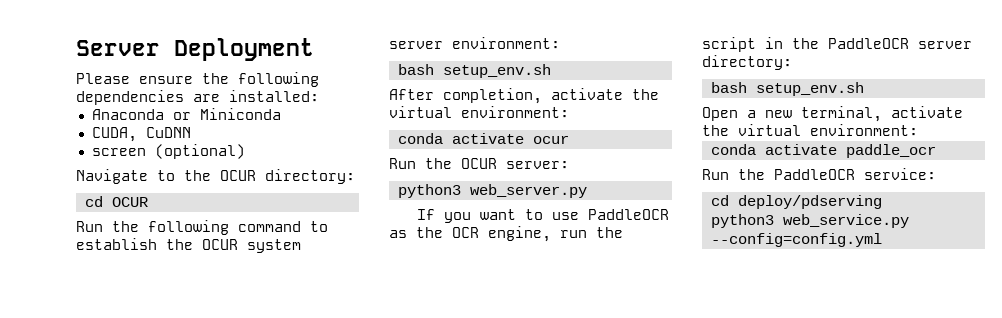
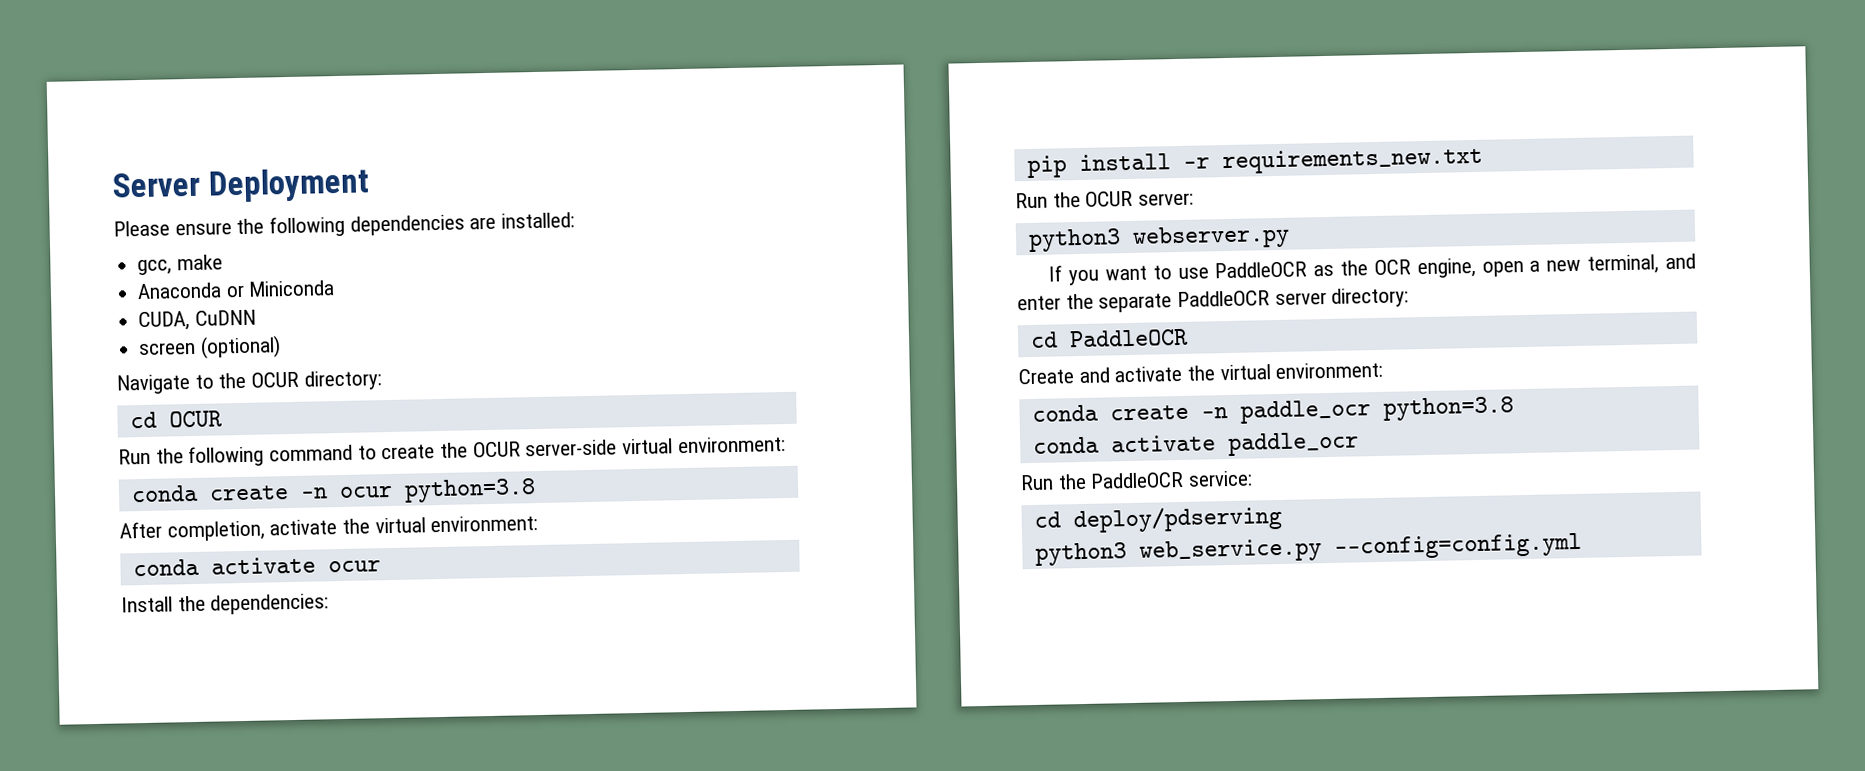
(319, 96) none -> [137,254,223,276] // gcc, make
[76,238,301,253] [389,37,560,49] [397,64,551,78] establish the OCUR system server environment: // bash setup_env.sh -> [381,435,786,460] [130,478,536,503] create the OCUR server-side virtual environment: // conda create -n ocur python=3.8
(569, 139) none -> [121,593,330,615] [1026,146,1483,179] // Install the dependencies: // pip install -r requirements_new.txt
[469,184,587,198] web_server.py -> [1131,224,1290,250] webserver.py
[560,227,623,238] [702,37,972,52] [702,55,792,70] [710,82,864,96] [702,106,963,122] [702,124,918,136] run the script in the PaddleOCR server directory: // bash setup_env.sh // Open a new terminal, activate the virtual environment: -> [1481,253,1696,277] [1017,287,1410,313] [1029,328,1189,349] [1018,361,1384,385] [1031,396,1514,424] open a new terminal, and enter the separate PaddleOCR server directory: // cd PaddleOCR // Create and activate the virtual environment: // conda create -n paddle_ocr python=3.8

